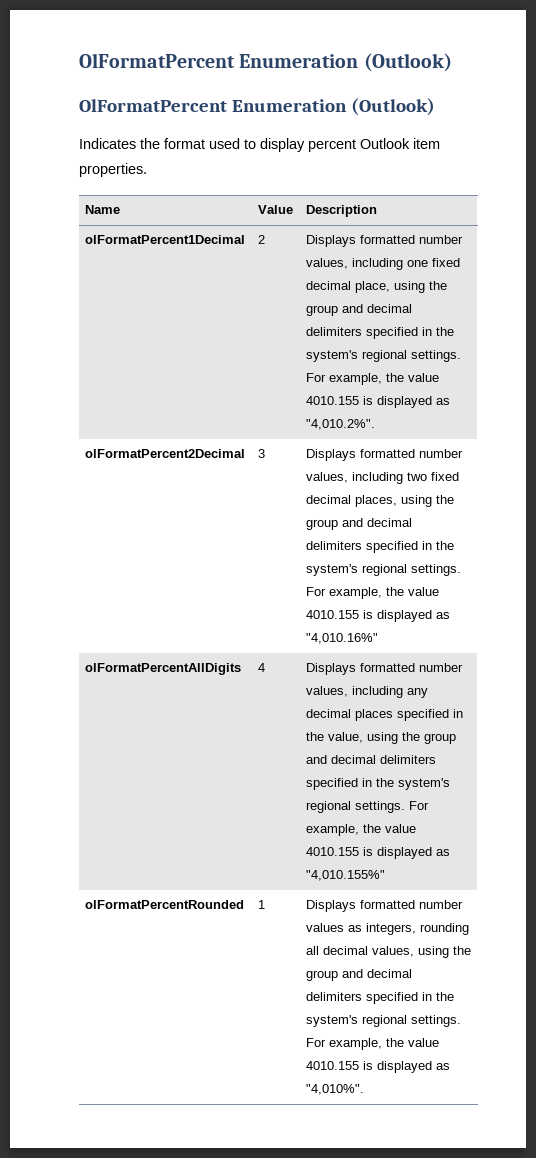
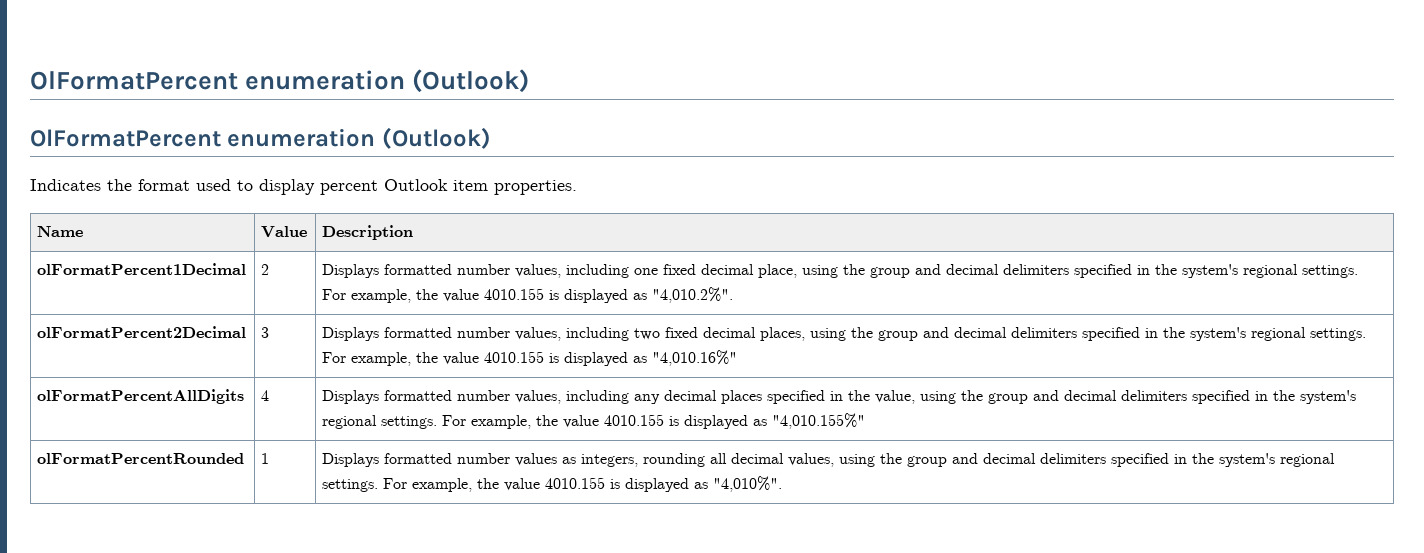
[79,53,359,68] OlFormatPercent Enumeration -> [30,70,406,90] OlFormatPercent enumeration
[231,99,347,112] Enumeration -> [227,128,376,147] enumeration

